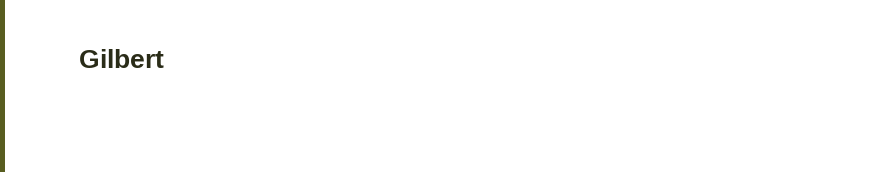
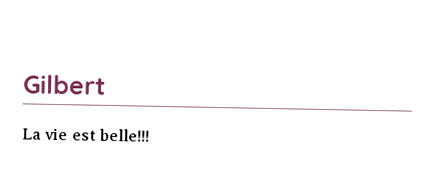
(164, 58) none -> [22,127,151,142] // La vie est belle!!!

